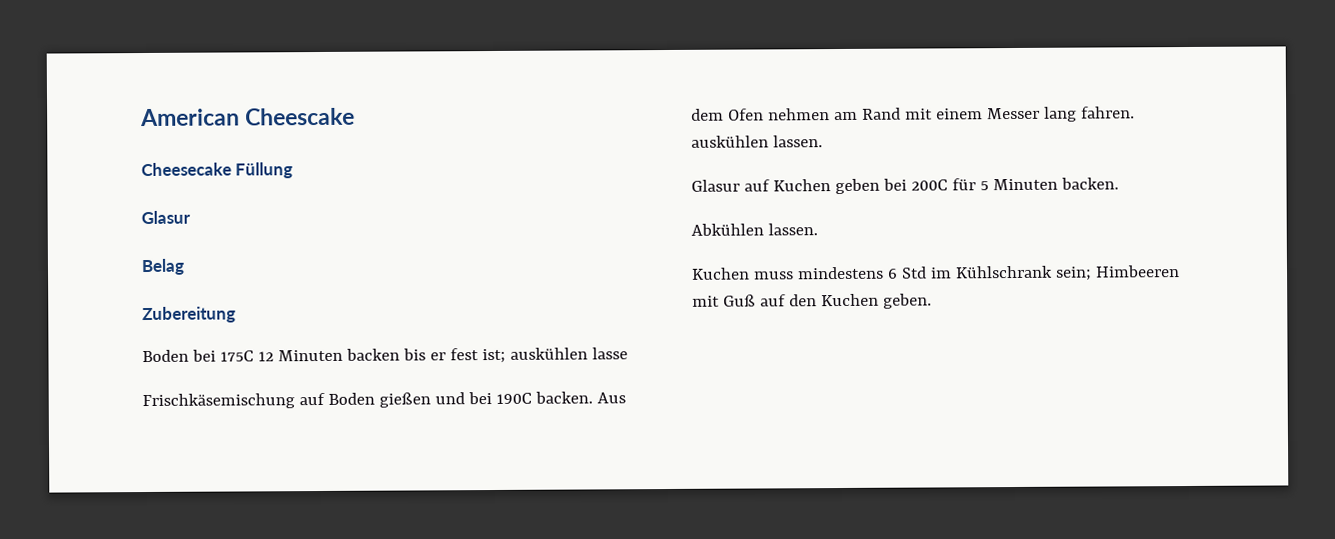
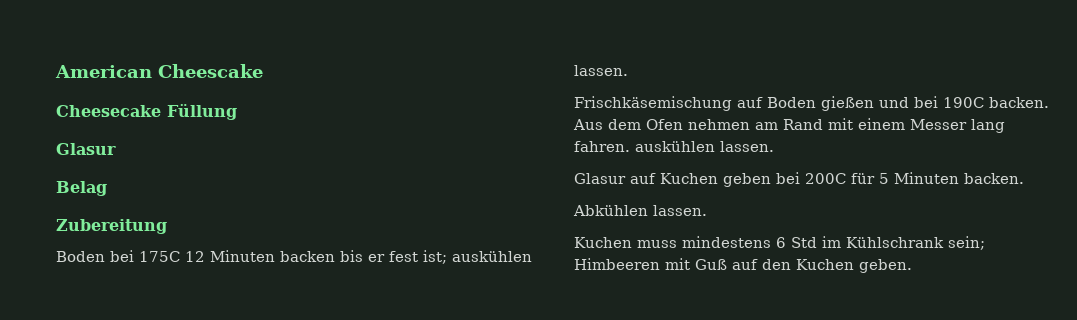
[591,347,628,360] lasse -> [574,65,628,76] lassen.

